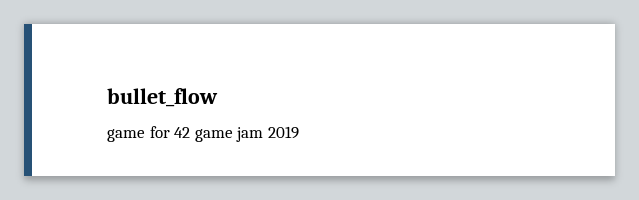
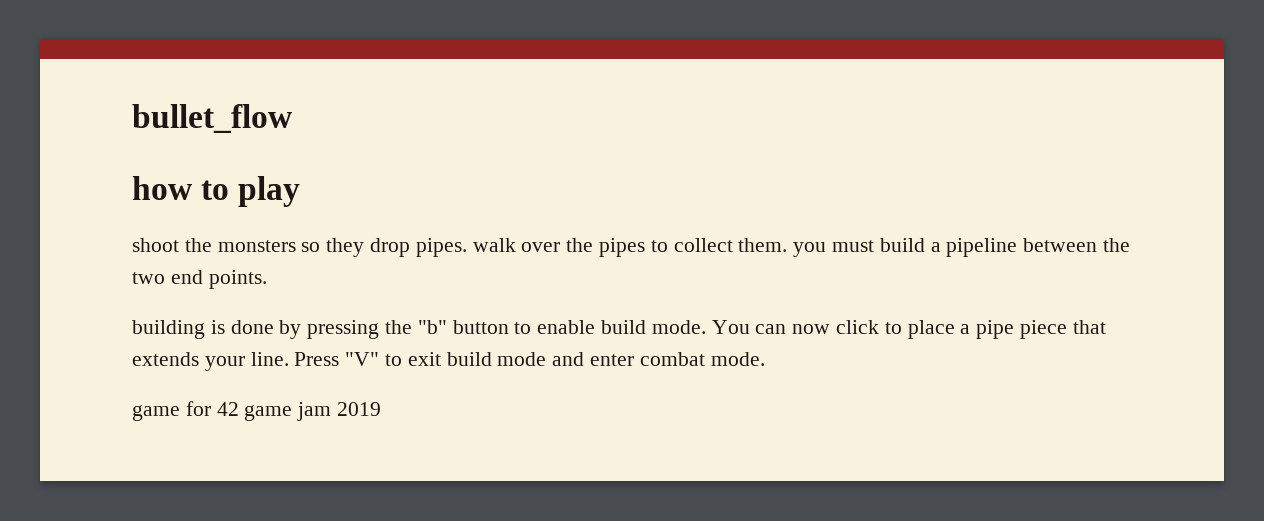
(218, 97) none -> [132,176,301,207] [132,238,1131,257] [132,270,267,289] [132,320,1106,339] [132,352,765,371] // how to play // shoot the monsters so they drop pipes. walk over the pipes to collect them. you must build a pipeline between the two end points. // building is done by pressing the "b" button to enable build mode. You can now click to place a pipe piece that extends your line. Press "V" to exit build mode and enter combat mode.

